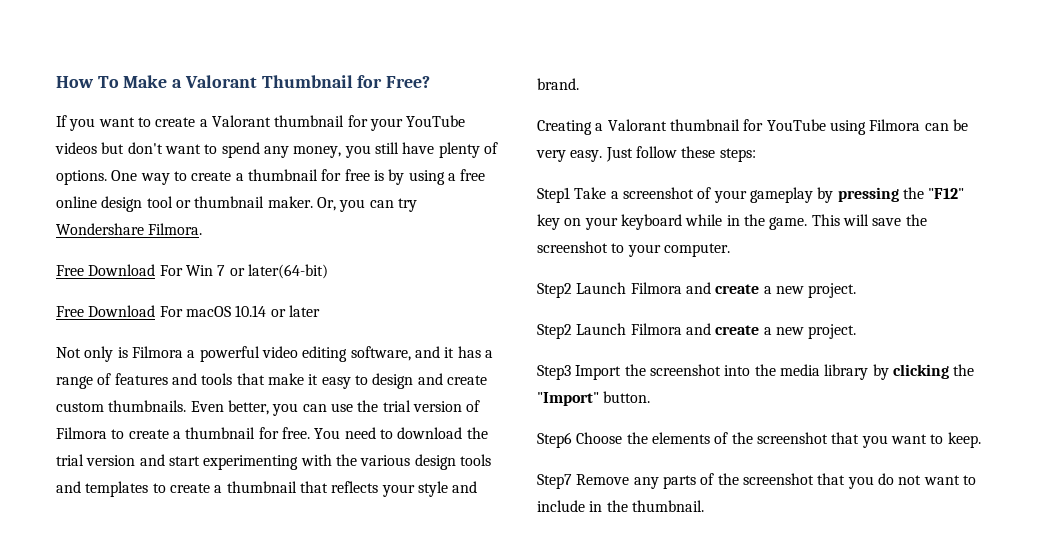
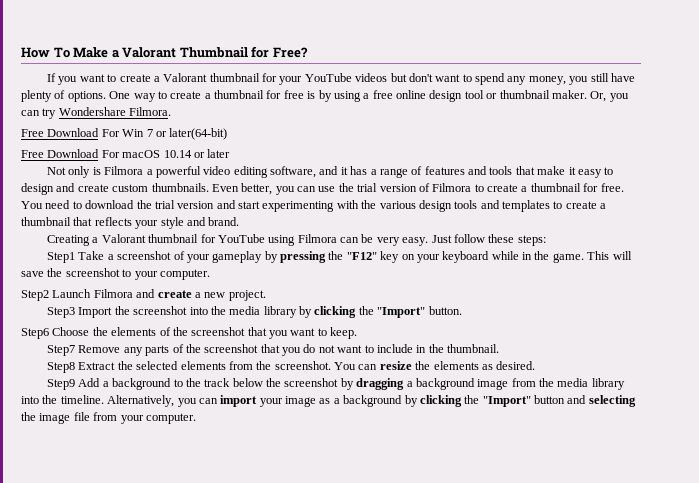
[537,323,857,339] // Step2 Launch Filmora and create a new project. -> (266, 295) none
(704, 506) none -> [46,361,536,373] [46,378,625,390] [21,395,636,407] [21,412,196,424] // Step8 Extract the selected elements from the screenshot. You can resize the elements as desired. // Step9 Add a background to the track below the screenshot by dragging a background image from the media library into the timeline. Alternatively, you can import your image as a background by clicking the "Import" button and selecting the image file from your computer.

